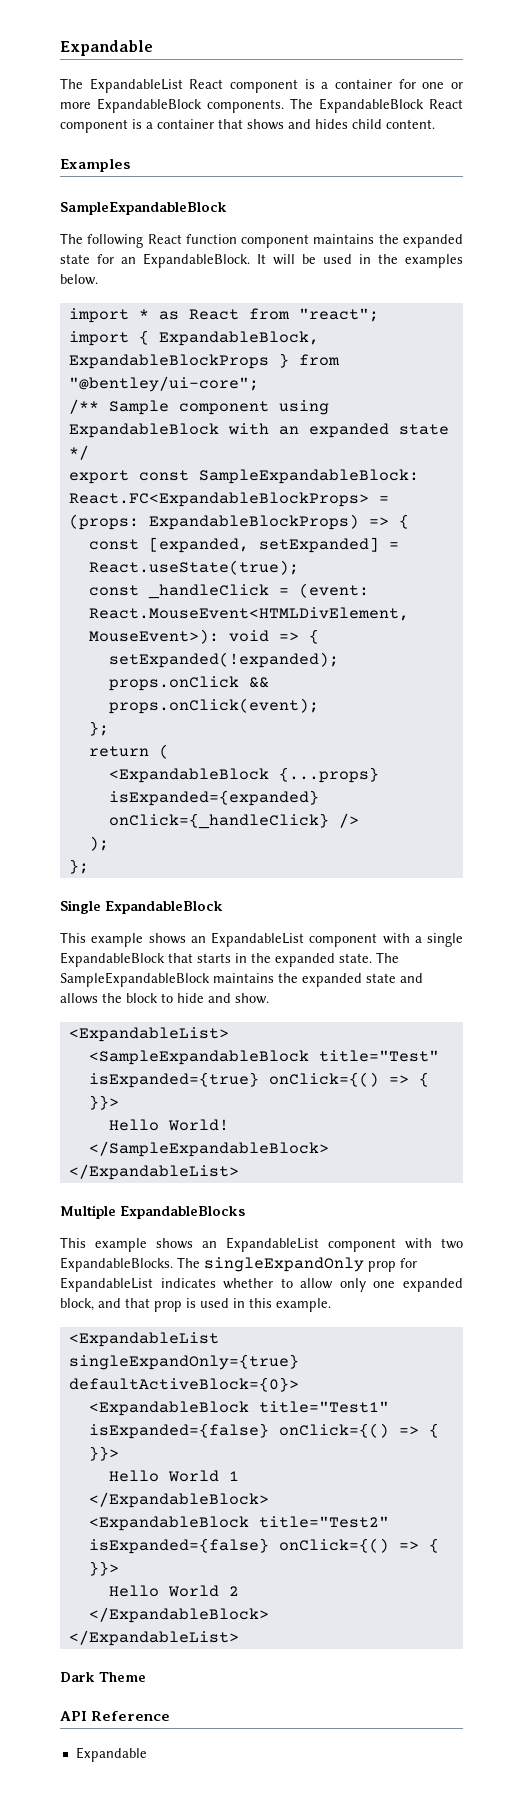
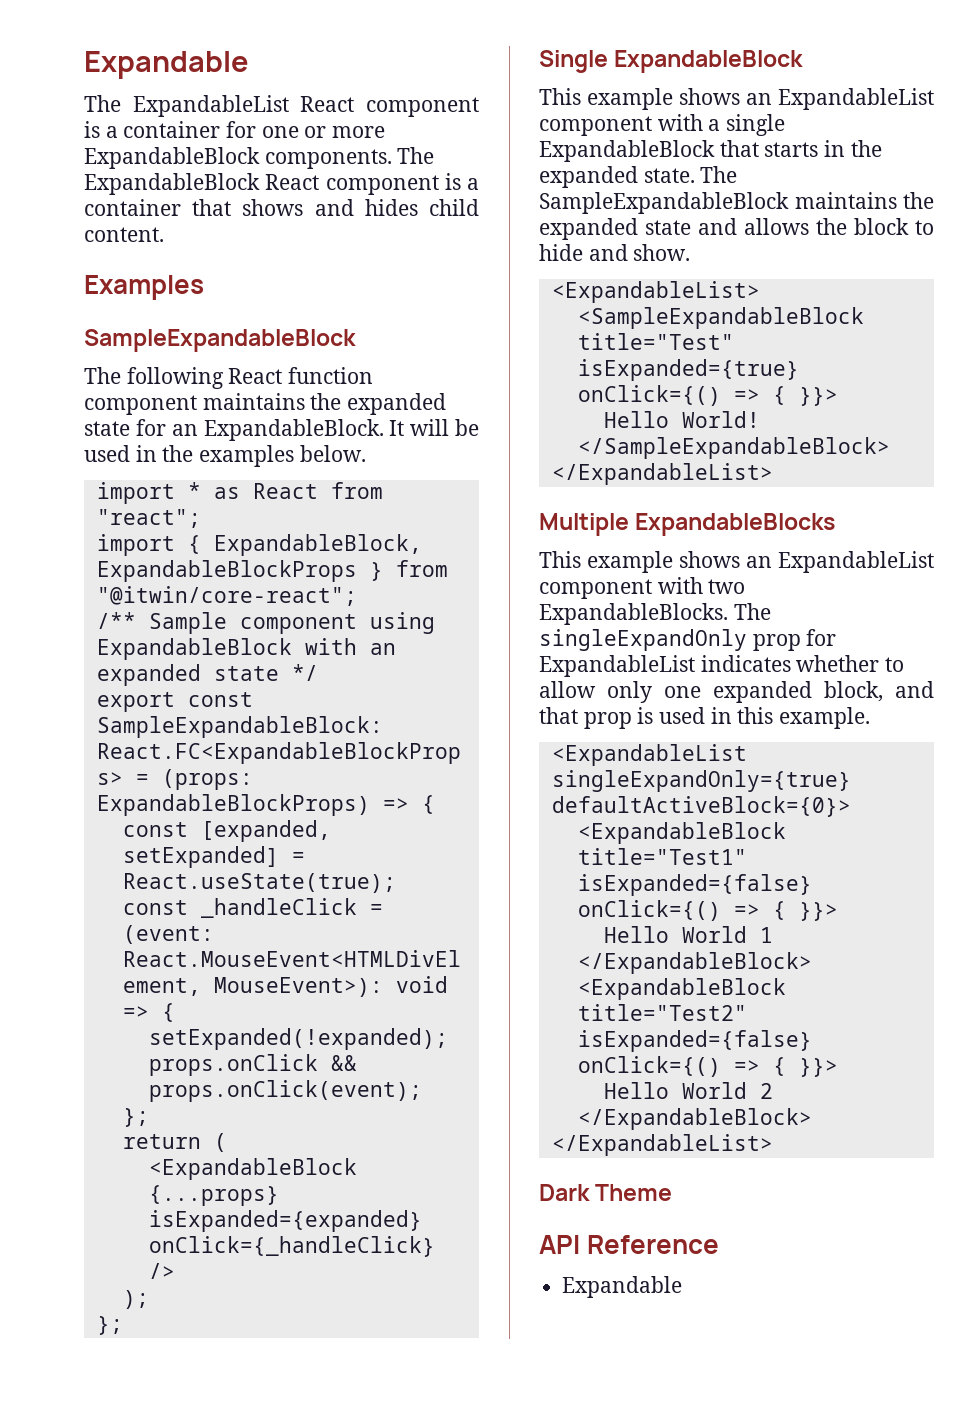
[68,376,259,392] "@bentley/ui-core"; -> [96,586,357,606] "@itwin/core-react";

